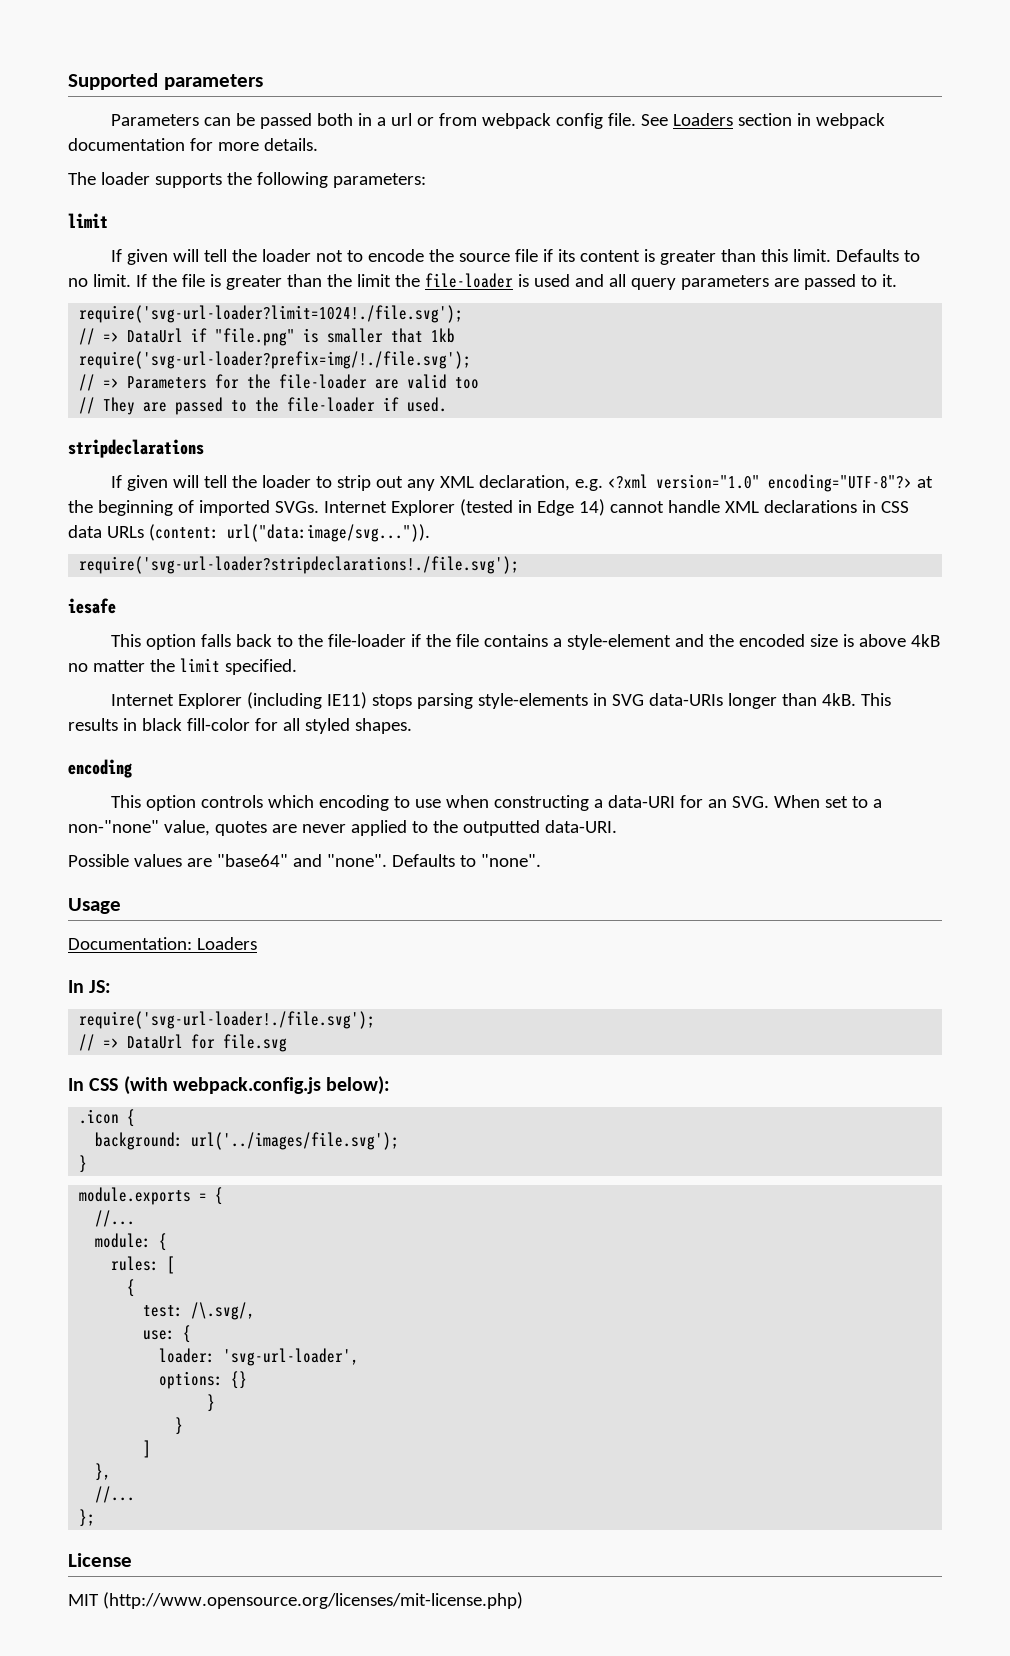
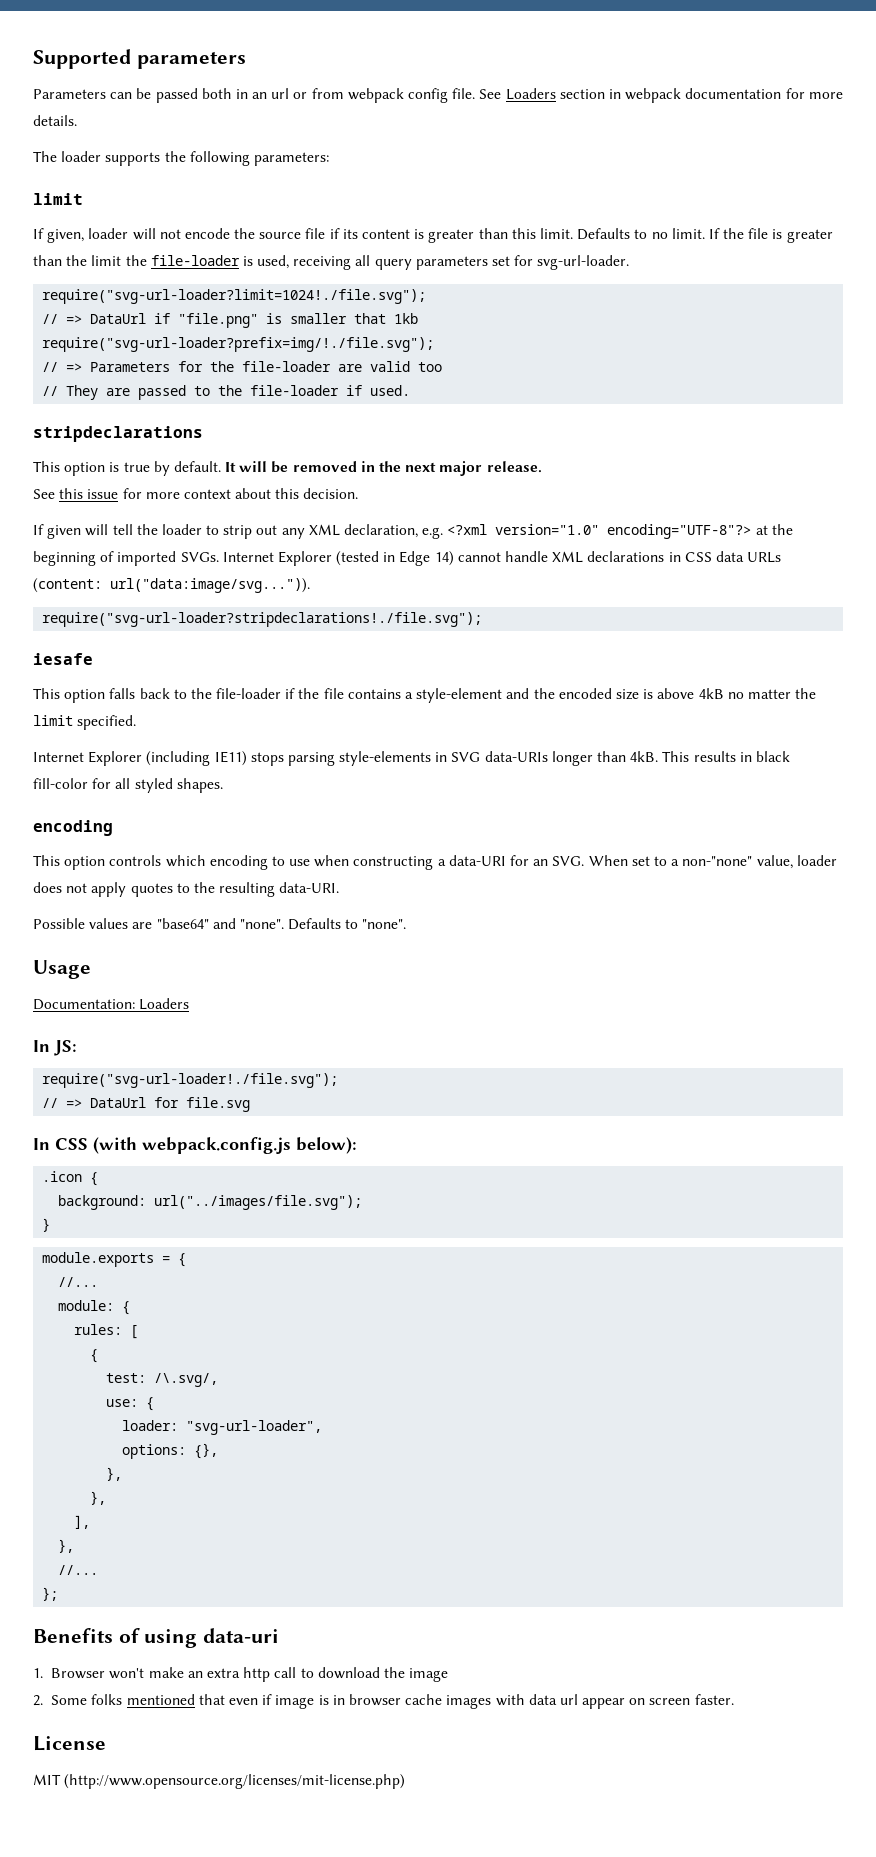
[376,117,386,126] a -> [252,92,268,99] an
[127,249,363,265] given will tell the loader not to -> [47,228,181,243] given, loader will not
[533,274,604,287] used and -> [257,255,352,270] used, receiving
[773,274,897,290] [79,305,464,323] are passed to it. // require('svg-url-loader?limit=1024!./file.svg'); -> [492,255,630,270] [42,289,427,304] set for svg-url-loader. // require("svg-url-loader?limit=1024!./file.svg");
[79,351,472,369] require('svg-url-loader?prefix=img/!./file.svg'); -> [42,337,435,352] require("svg-url-loader?prefix=img/!./file.svg");
(204, 448) none -> [33,461,542,476] [33,488,359,499] // This option is true by default. It will be removed in the next major release. // See this issue for more context about this decision.
[79,556,520,574] require('svg-url-loader?stripdeclarations!./file.svg'); -> [42,612,483,627] require("svg-url-loader?stripdeclarations!./file.svg");
[214,820,540,836] quotes are never applied to the outputted -> [796,855,837,866] [33,882,276,897] loader does not apply quotes to the resulting
[79,1011,376,1029] require('svg-url-loader!./file.svg'); -> [42,1073,339,1088] require("svg-url-loader!./file.svg");
[191,1132,400,1150] url('../images/file.svg'); -> [154,1195,363,1210] url("../images/file.svg");
[223,1348,360,1366] 'svg-url-loader', -> [186,1420,323,1435] "svg-url-loader",
[231,1371,248,1389] [207,1394,216,1412] [175,1417,184,1435] [143,1440,152,1458] {} // } // } // ] -> [194,1443,219,1459] [106,1467,123,1481] [90,1491,107,1505] [74,1515,91,1529] {}, // }, // }, // ],
(96, 1518) none -> [33,1628,280,1648] [33,1667,449,1682] [33,1694,734,1709] // Benefits of using data-uri // 1. Browser won't make an extra http call to download the image // 2. Some folks mentioned that even if image is in browser cache images with data url appear on screen faster.

